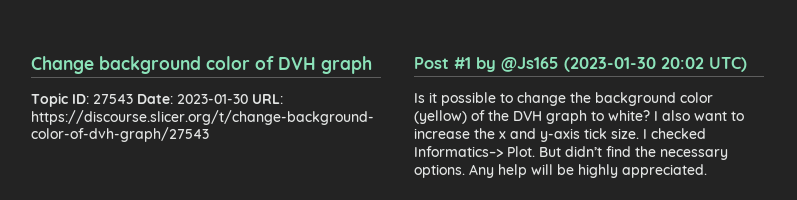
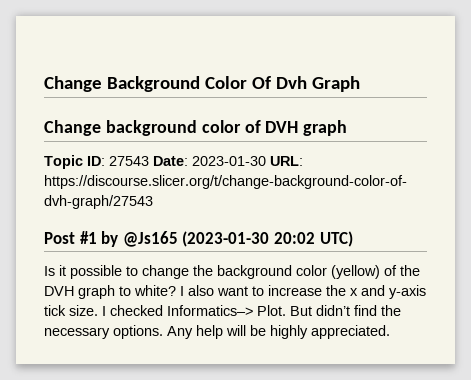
[31,56,94,74] Change -> [44,76,360,92] [44,120,101,136] Change Background Color Of Dvh Graph // Change

